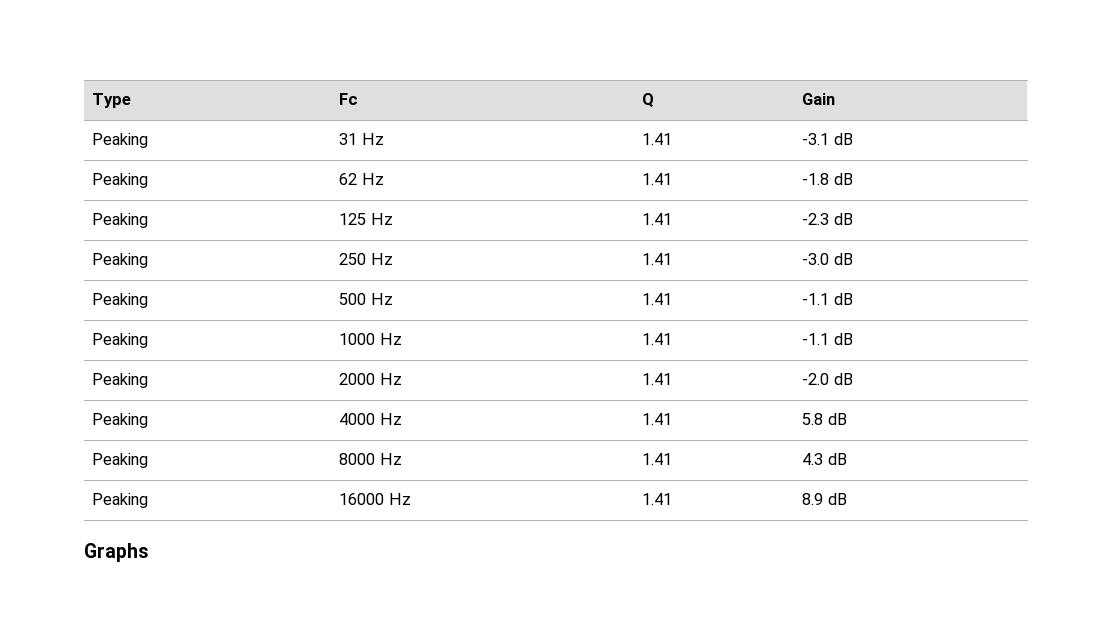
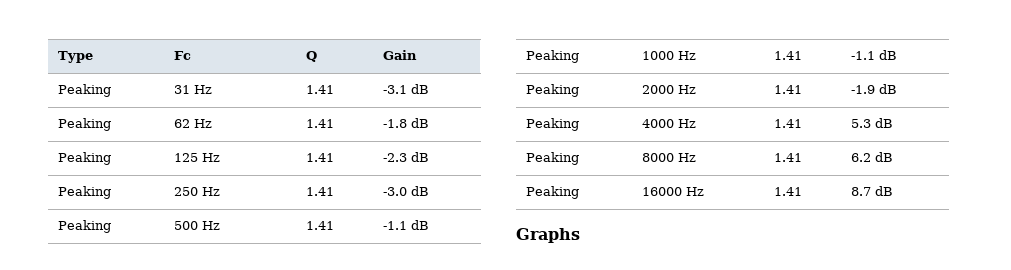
[802,373,830,385] -2.0 -> [851,85,876,94] -1.9
[802,413,824,425] 5.8 -> [851,119,872,128] 5.3
[802,453,824,465] 4.3 -> [851,153,872,162] 6.2
[802,493,824,505] 8.9 -> [851,187,872,196] 8.7

